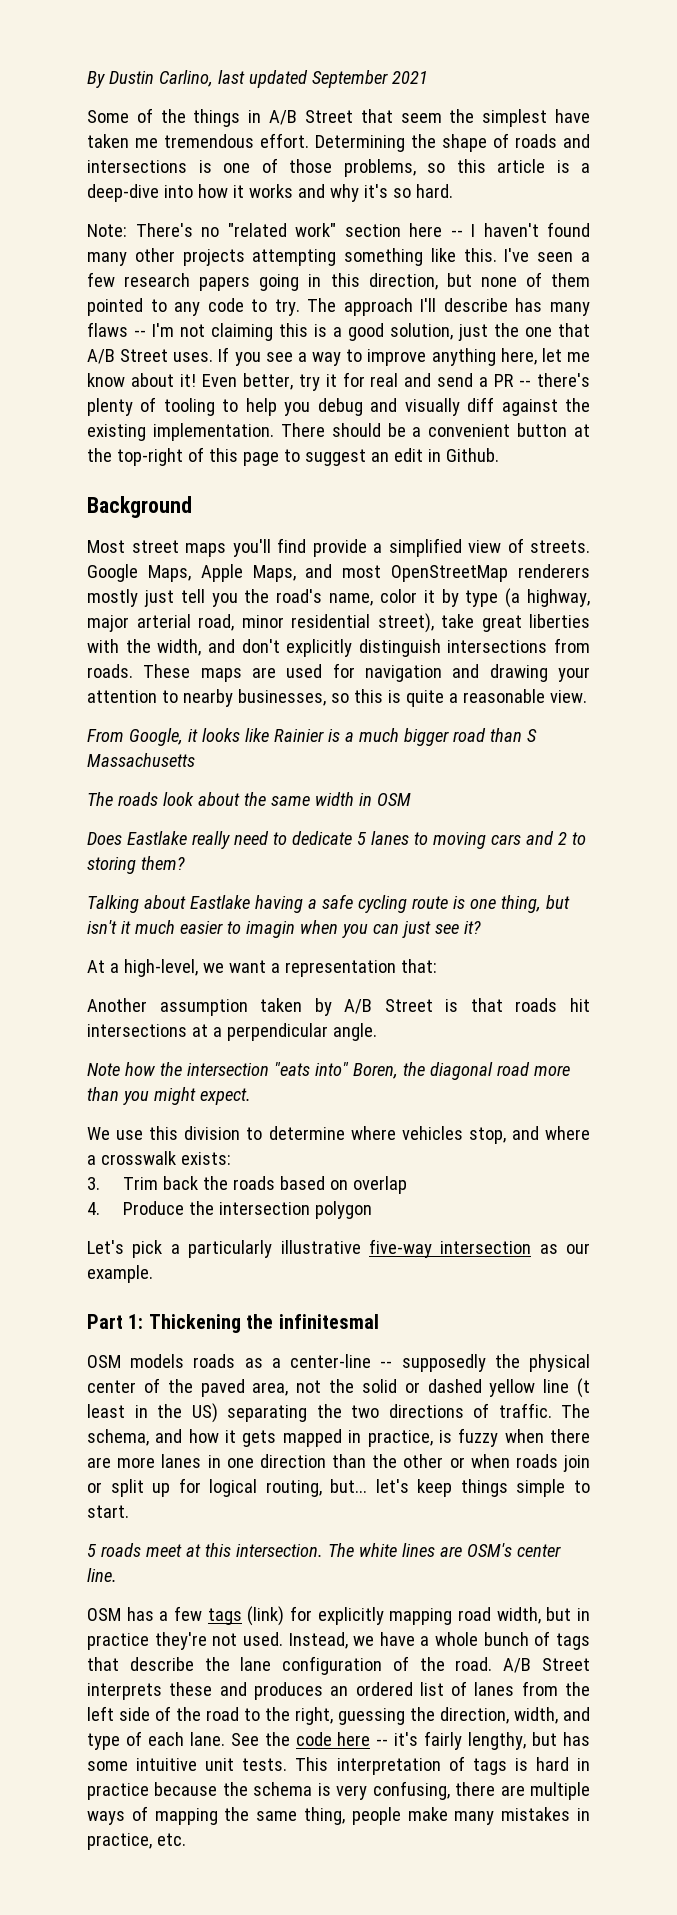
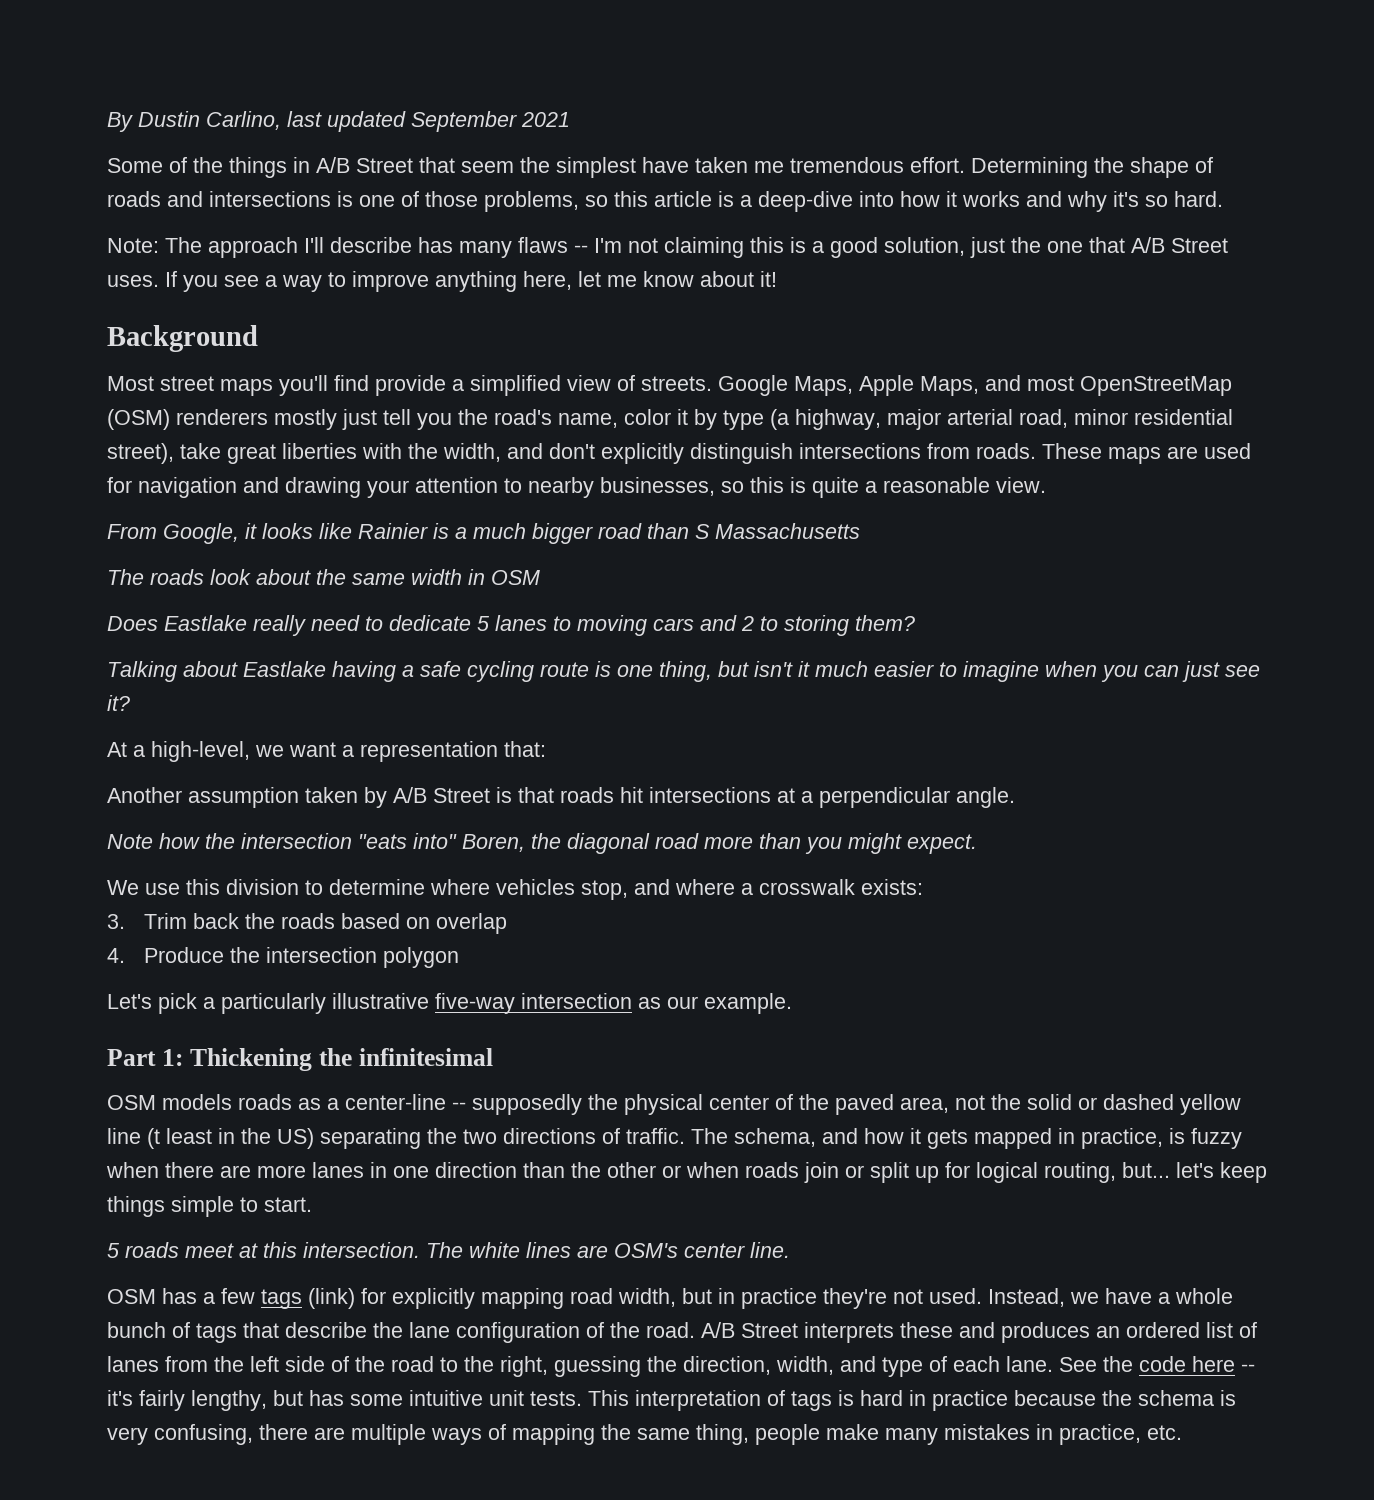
[135,222,590,237] [87,248,590,266] [87,272,591,291] [87,298,300,316] There's no "related work" section here -- I haven't found many other projects attempting something like this. I've seen a few research papers going in this direction, but none of them pointed to any code to try. -> (159, 245) none
[201,372,590,391] [87,397,590,416] [87,423,590,441] [87,447,499,466] Even better, try it for real and send a PR -- there's plenty of tooling to help you debug and visually diff against the existing implementation. There should be a convenient button at the top-right of this page to suggest an edit in Github. -> (777, 279) none
(509, 573) none -> [107,409,170,430] (OSM)
[245,921,295,938] imagin -> [963,661,1039,682] imagine
[278,1314,379,1329] infinitesmal -> [358,1048,493,1066] infinitesimal

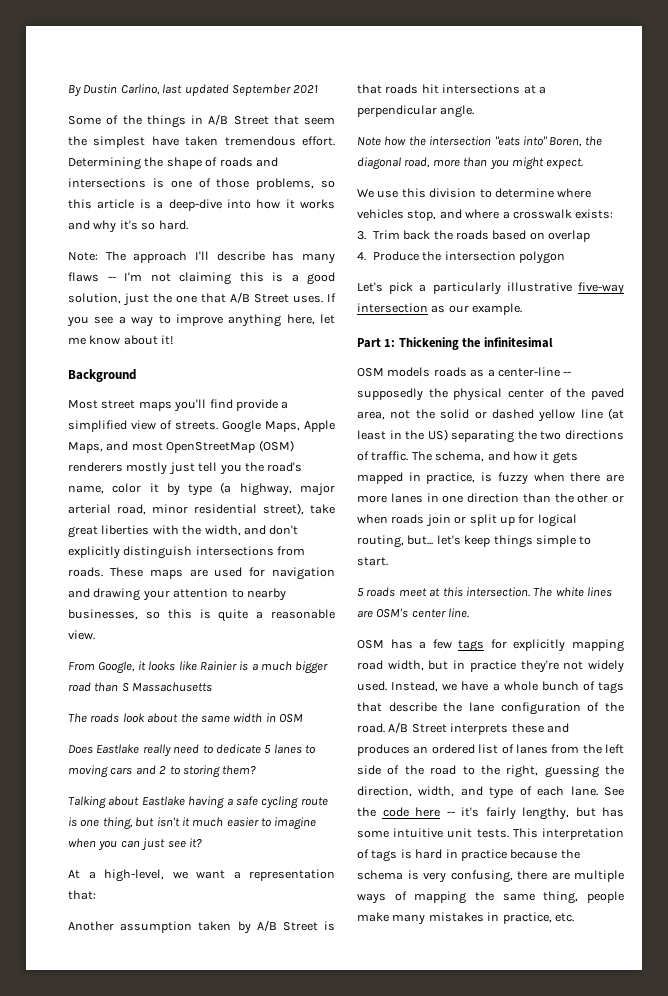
[754,161,784,173] me -> (219, 141) none
[655,833,699,849] road -> [404,157,431,168] road,
[147,1128,160,1149] (t -> [608,408,624,420] (at
[308,1288,355,1309] (link) -> (485, 646) none
(923, 1296) none -> [588,660,624,673] widely

